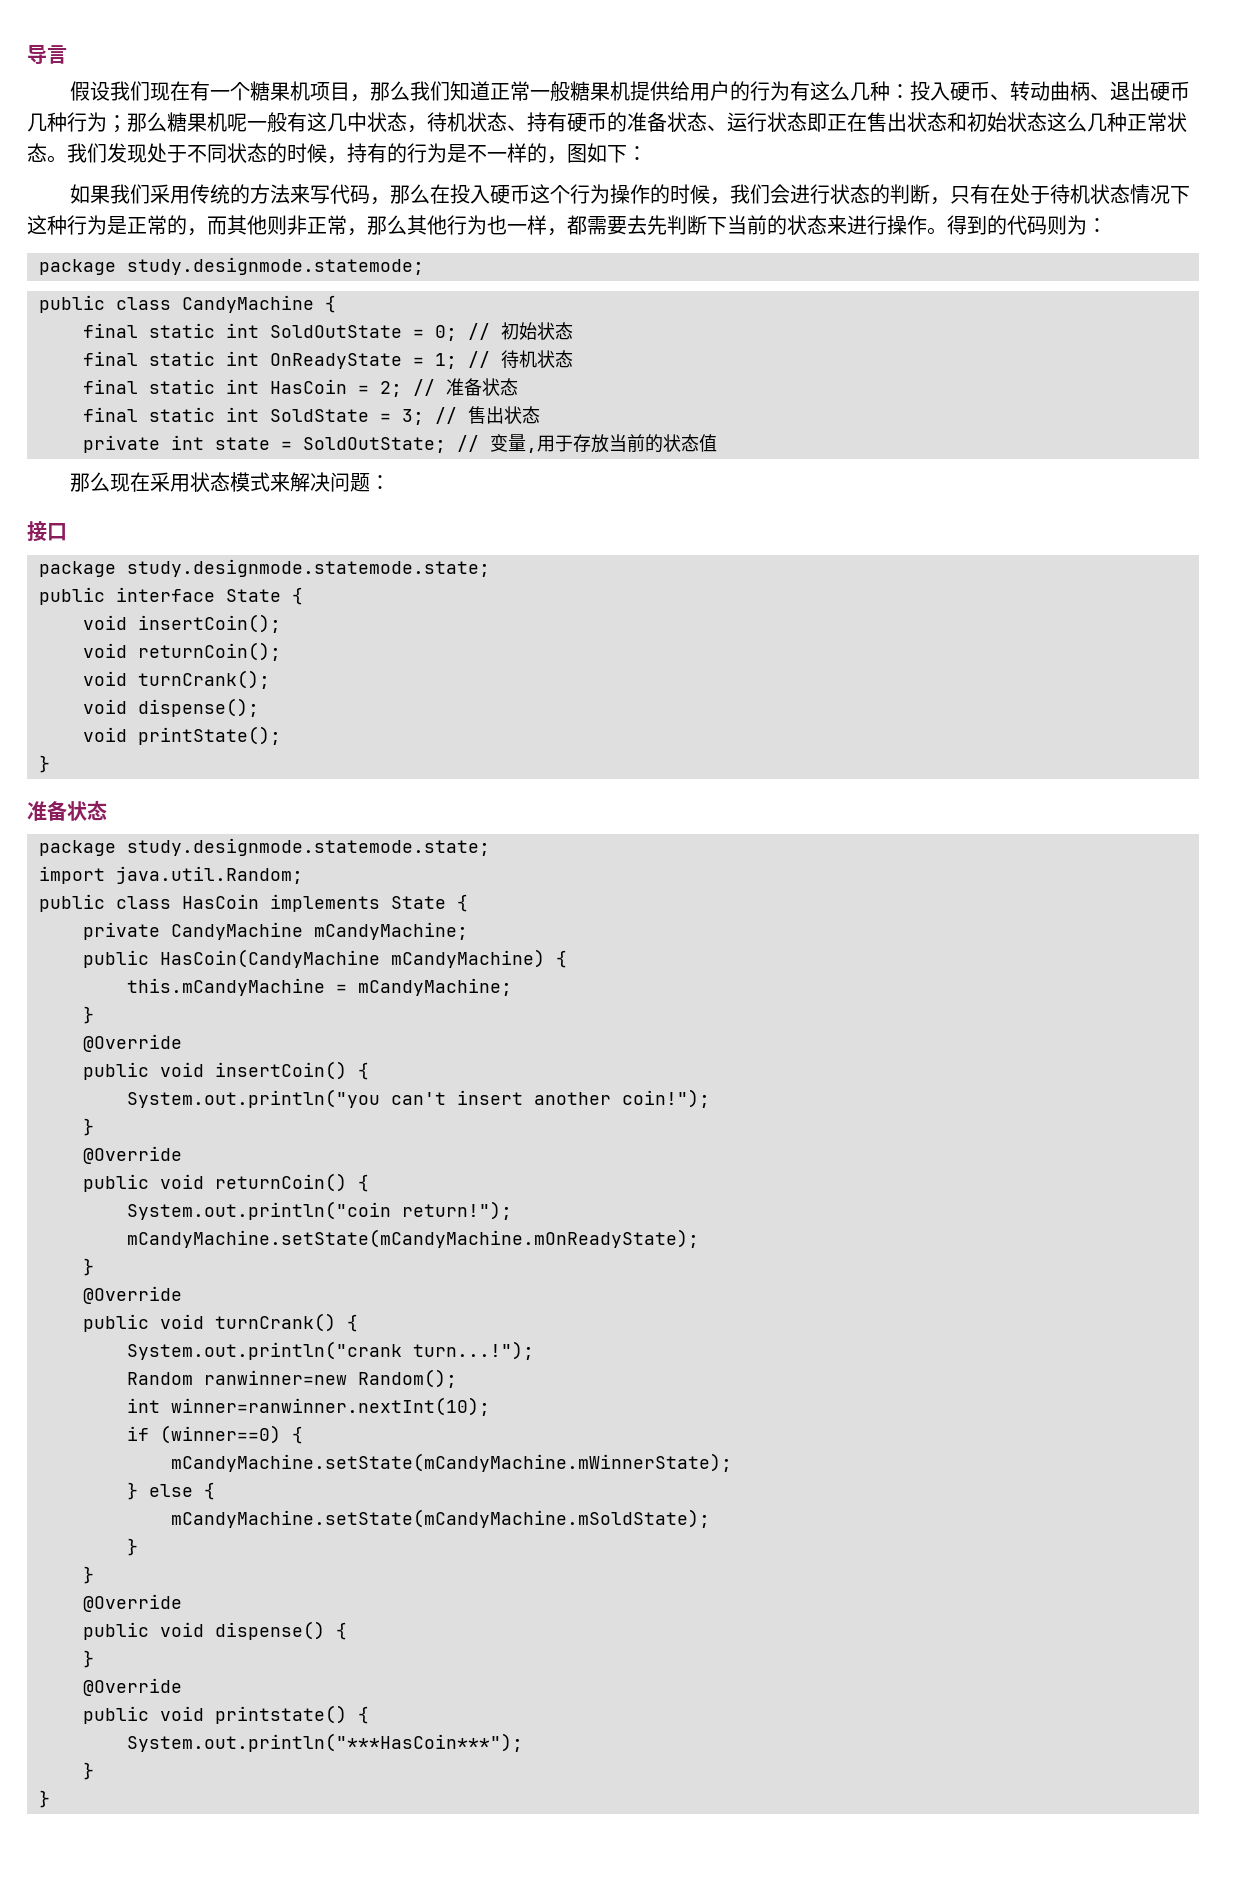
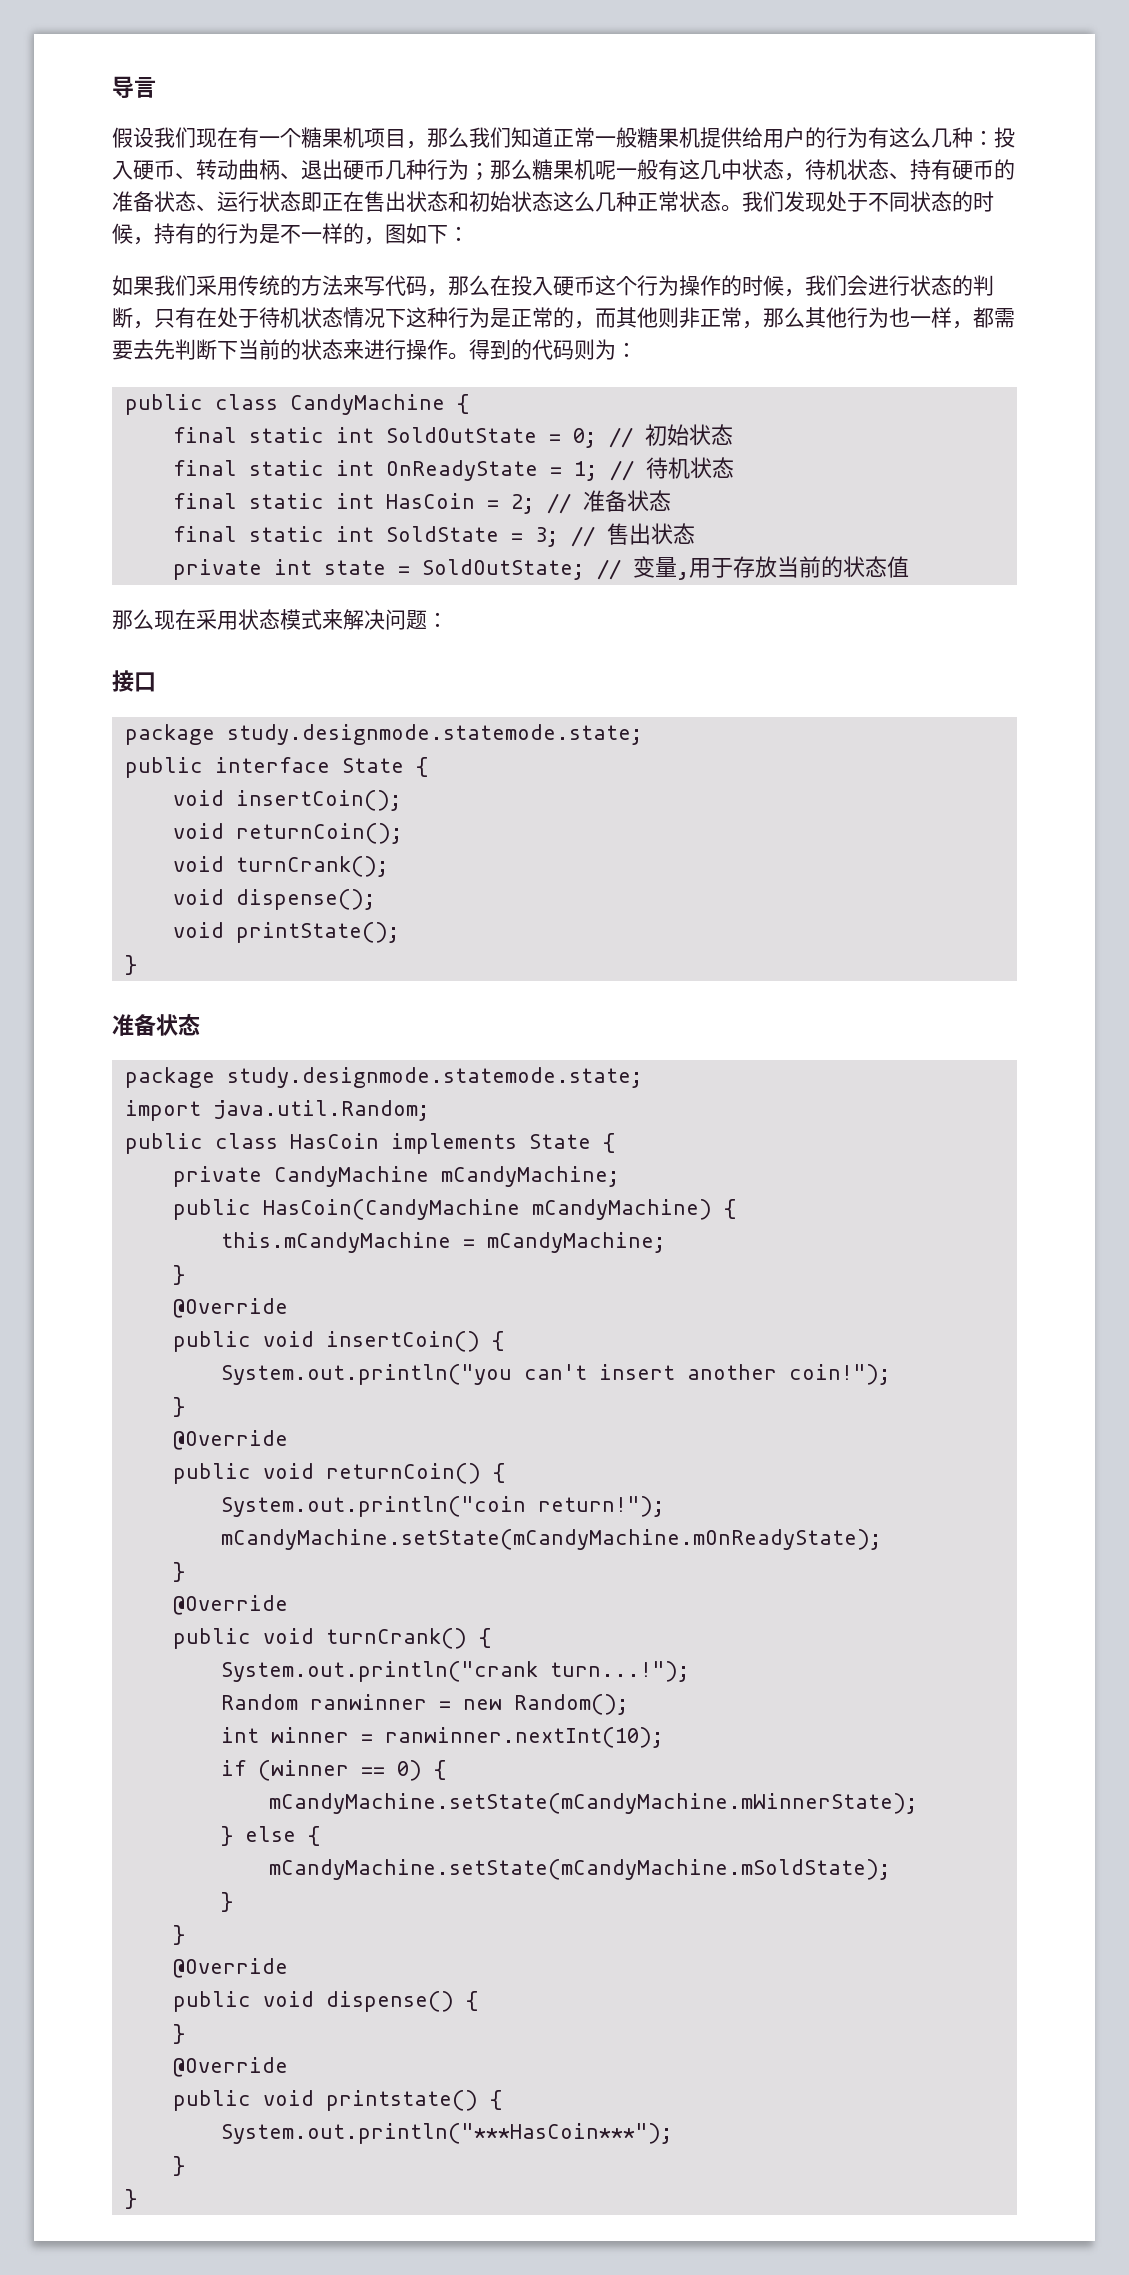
[39,257,424,275] // package study.designmode.statemode; -> (637, 349) none
[204,1370,347,1385] ranwinner=new -> [309,1694,502,1710] ranwinner = new
[171,1397,490,1416] [127,1425,281,1444] winner=ranwinner.nextInt(10); // if (winner==0) -> [270,1727,664,1748] [220,1760,422,1781] winner = ranwinner.nextInt(10); // if (winner == 0)

